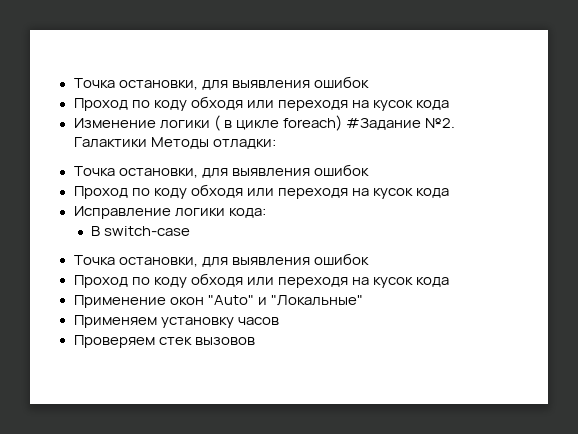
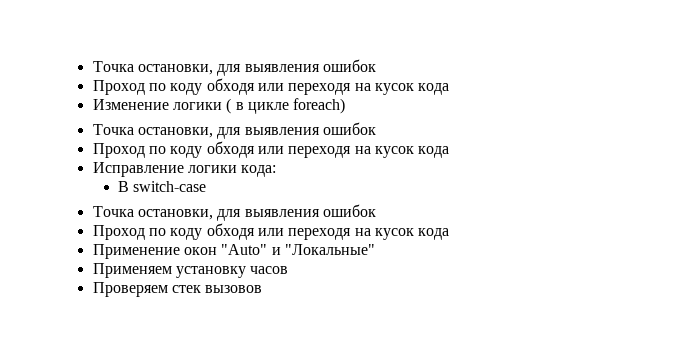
[345,118,455,130] [73,137,276,149] #Задание №2. Галактики Методы отладки: -> (346, 106) none

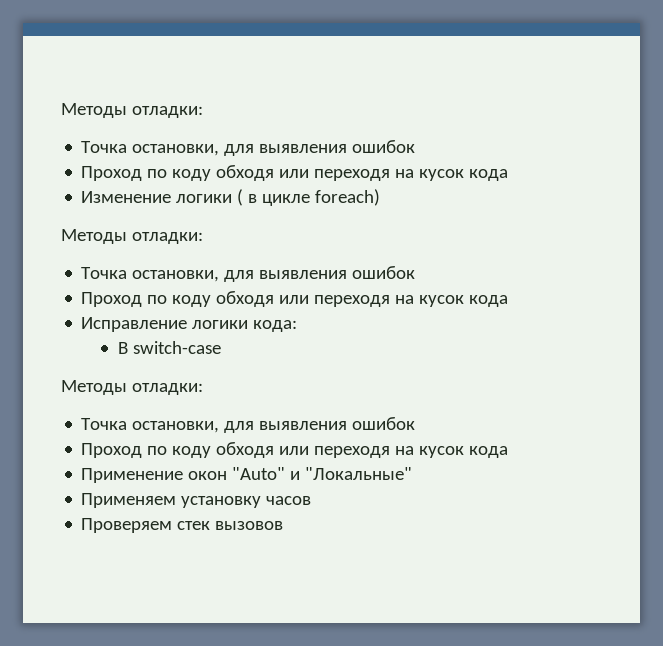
(92, 66) none -> [61,103,203,118] Методы отладки: //
(346, 106) none -> [61,229,203,244] // Методы отладки:
(207, 186) none -> [61,380,203,395] // Методы отладки:

